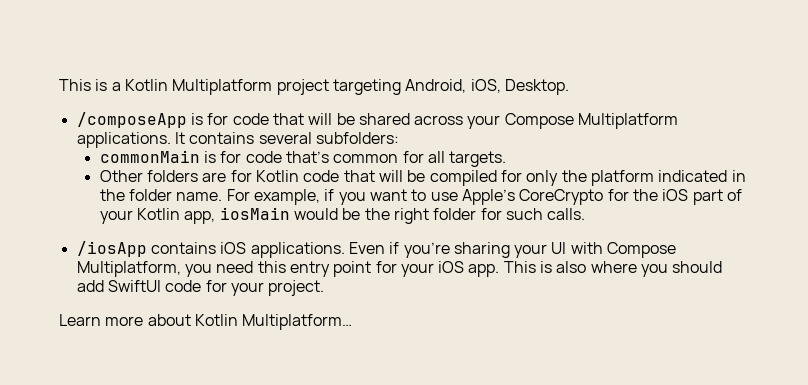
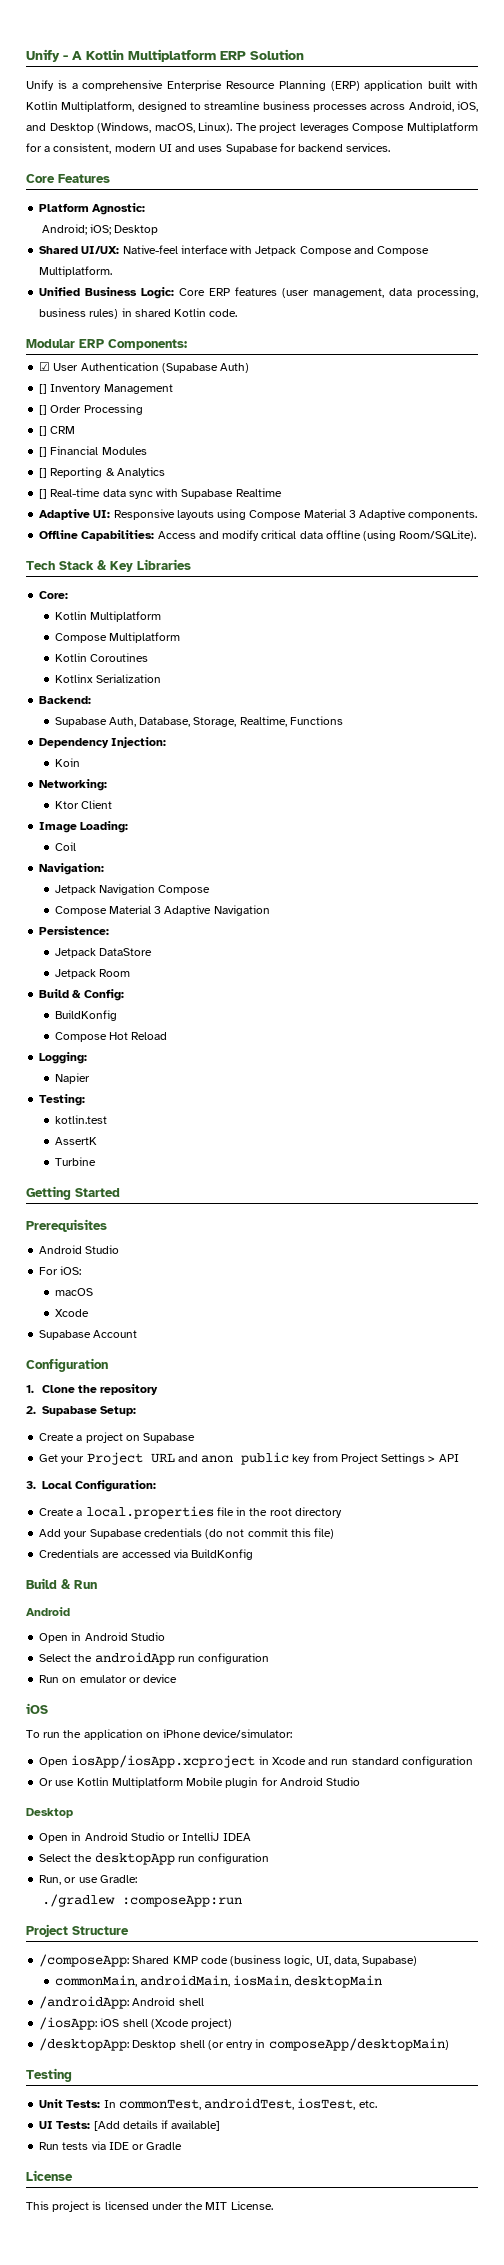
[59,79,569,95] [76,112,679,129] [76,132,399,148] [99,150,507,167] [99,170,746,186] [99,189,742,205] [99,207,586,224] [76,241,677,258] [76,261,723,277] [76,280,325,296] [59,314,353,330] This is a Kotlin Multiplatform project targeting Android, iOS, Desktop. // /composeApp is for code that will be shared across your Compose Multiplatform applications. It contains several subfolders: // commonMain is for code that’s common for all targets. // Other folders are for Kotlin code that will be compiled for only the platform indicated in the folder name. For example, if you want to use Apple’s CoreCrypto for the iOS part of your Kotlin app, iosMain would be the right folder for such calls. // /iosApp contains iOS applications. Even if you’re sharing your UI with Compose Multiplatform, you need this entry point for your iOS app. This is also where you should add SwiftUI code for your project. // Learn more about Kotlin Multiplatform… -> [26,49,304,62] [26,80,479,91] [26,101,478,112] [26,122,478,133] [26,143,391,154] [26,174,110,183] [39,203,146,215] [41,224,158,235] [39,245,430,256] [39,266,113,277] [39,287,478,299] [39,308,238,319] [26,339,187,350] [39,362,250,373] [39,384,173,394] [39,404,143,415] [39,426,76,436] [39,446,147,457] [39,467,165,478] [39,488,282,499] [39,509,478,520] [39,530,477,541] [26,559,191,572] [39,591,69,599] [54,611,161,622] [54,632,180,643] [54,653,148,662] [54,674,161,683] [39,696,92,704] [54,716,343,727] [39,737,167,748] [54,758,80,767] [39,779,108,791] [54,800,112,809] [39,821,129,833] [54,842,76,851] [39,863,105,875] [54,884,211,895] [54,905,270,916] [39,926,110,935] [54,948,152,958] [54,969,130,979] [39,989,124,1001] [54,1010,117,1021] [54,1032,168,1042] [39,1052,88,1064] [54,1073,90,1084] [39,1094,86,1106] [54,1115,107,1124] [54,1137,97,1145] [54,1157,96,1166] [26,1186,120,1200] [26,1219,107,1232] [39,1245,120,1254] [39,1266,82,1275] [54,1288,93,1296] [54,1309,89,1317] [39,1330,138,1340] [26,1358,108,1372] [26,1384,158,1395] [26,1406,137,1416] [39,1432,196,1443] [39,1452,459,1465] [26,1480,157,1492] [39,1506,342,1519] [39,1528,335,1539] [39,1549,254,1560] [26,1578,97,1589] [26,1607,70,1616] [39,1632,165,1643] [39,1652,270,1665] [39,1674,178,1683] [26,1703,48,1714] [26,1729,293,1740] [39,1755,473,1768] [39,1777,361,1788] [26,1808,73,1818] [39,1832,251,1843] [39,1853,270,1865] [39,1875,137,1885] [41,1894,242,1907] [26,1924,129,1937] [39,1954,418,1967] [54,1975,383,1988] [39,1996,204,2009] [39,2017,233,2030] [39,2038,449,2051] [26,2068,72,2082] [39,2098,377,2110] [39,2120,221,2131] [39,2141,183,2150] [26,2170,73,2181] [26,2201,273,2212] Unify - A Kotlin Multiplatform ERP Solution // Unify is a comprehensive Enterprise Resource Planning (ERP) application built with Kotlin Multiplatform, designed to streamline business processes across Android, iOS, and Desktop (Windows, macOS, Linux). The project leverages Compose Multiplatform for a consistent, modern UI and uses Supabase for backend services. // Core Features // Platform Agnostic: // Android; iOS; Desktop // Shared UI/UX: Native-feel interface with Jetpack Compose and Compose Multiplatform. // Unified Business Logic: Core ERP features (user management, data processing, business rules) in shared Kotlin code. // Modular ERP Components: // ☑ User Authentication (Supabase Auth) // [] Inventory Management // [] Order Processing // [] CRM // [] Financial Modules // [] Reporting & Analytics // [] Real-time data sync with Supabase Realtime // Adaptive UI: Responsive layouts using Compose Material 3 Adaptive components. // Offline Capabilities: Access and modify critical data offline (using Room/SQLite). // Tech Stack & Key Libraries // Core: // Kotlin Multiplatform // Compose Multiplatform // Kotlin Coroutines // Kotlinx Serialization // Backend: // Supabase Auth, Database, Storage, Realtime, Functions // Dependency Injection: // Koin // Networking: // Ktor Client // Image Loading: // Coil // Navigation: // Jetpack Navigation Compose // Compose Material 3 Adaptive Navigation // Persistence: // Jetpack DataStore // Jetpack Room // Build & Config: // BuildKonfig // Compose Hot Reload // Logging: // Napier // Testing: // kotlin.test // AssertK // Turbine // Getting Started // Prerequisites // Android Studio // For iOS: // macOS // Xcode // Supabase Account // Configuration // 1. Clone the repository // 2. Supabase Setup: // Create a project on Supabase // Get your Project URL and anon public key from Project Settings > API // 3. Local Configuration: // Create a local.properties file in the root directory // Add your Supabase credentials (do not commit this file) // Credentials are accessed via BuildKonfig // Build & Run // Android // Open in Android Studio // Select the androidApp run configuration // Run on emulator or device // iOS // To run the application on iPhone device/simulator: // Open iosApp/iosApp.xcproject in Xcode and run standard configuration // Or use Kotlin Multiplatform Mobile plugin for Android Studio // Desktop // Open in Android Studio or IntelliJ IDEA // Select the desktopApp run configuration // Run, or use Gradle: // ./gradlew :composeApp:run // Project Structure // /composeApp: Shared KMP code (business logic, UI, data, Supabase) // commonMain, androidMain, iosMain, desktopMain // /androidApp: Android shell // /iosApp: iOS shell (Xcode project) // /desktopApp: Desktop shell (or entry in composeApp/desktopMain) // Testing // Unit Tests: In commonTest, androidTest, iosTest, etc. // UI Tests: [Add details if available] // Run tests via IDE or Gradle // License // This project is licensed under the MIT License.

